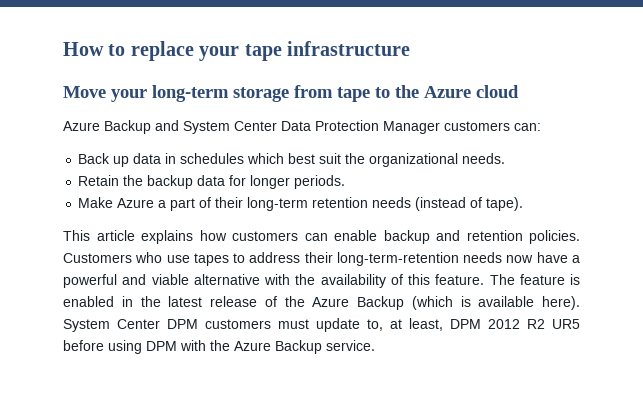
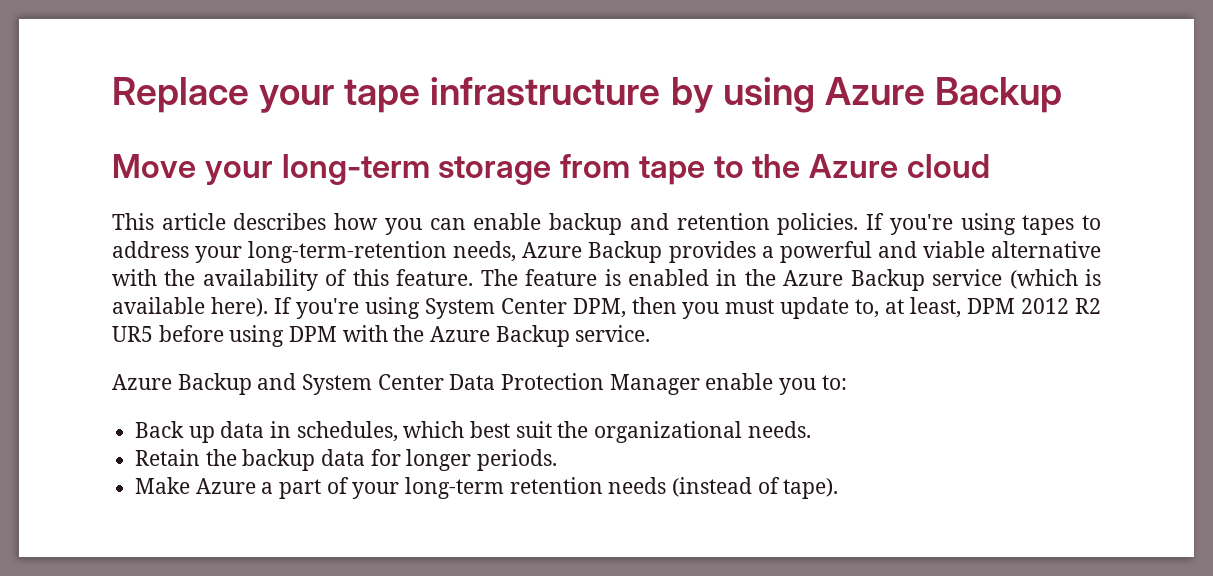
[63,41,194,61] How to replace -> [112,77,249,113] Replace
(410, 48) none -> [670,77,1062,113] by using Azure Backup
(519, 91) none -> [112,213,1101,235] [112,241,1101,263] [112,269,1101,291] [112,297,1102,319] [112,325,651,347] // This article describes how you can enable backup and retention policies. If you're using tapes to address your long-term-retention needs, Azure Backup provides a powerful and viable alternative with the availability of this feature. The feature is enabled in the Azure Backup service (which is available here). If you're using System Center DPM, then you must update to, at least, DPM 2012 R2 UR5 before using DPM with the Azure Backup service.
[444,121,541,131] customers can: -> [705,373,847,395] enable you to:
[180,153,245,164] schedules -> [296,421,398,442] schedules,
[215,197,244,208] their -> [352,482,400,499] your
[63,230,580,244] [63,252,580,266] [63,274,580,288] [63,296,580,310] [63,318,580,332] [63,340,375,354] // This article explains how customers can enable backup and retention policies. Customers who use tapes to address their long-term-retention needs now have a powerful and viable alternative with the availability of this feature. The feature is enabled in the latest release of the Azure Backup (which is available here). System Center DPM customers must update to, at least, DPM 2012 R2 UR5 before using DPM with the Azure Backup service. -> (839, 488) none

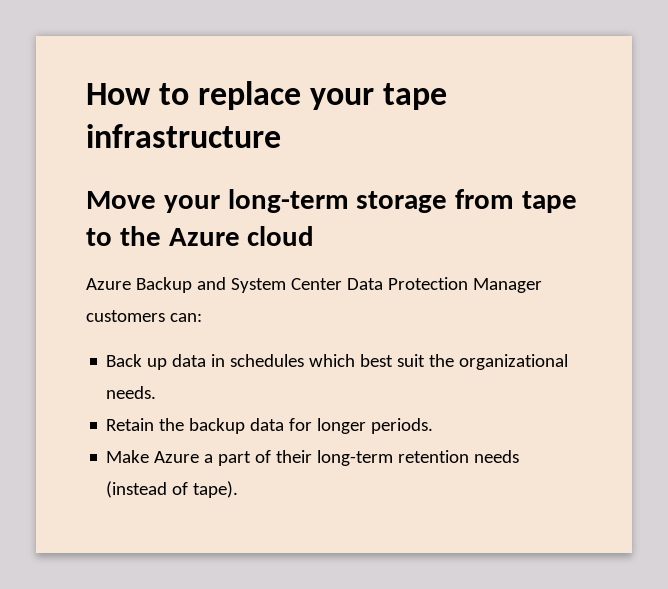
[112,77,249,113] Replace -> [86,81,302,110] How to replace
[670,77,1062,113] by using Azure Backup -> (281, 136) none
[112,213,1101,235] [112,241,1101,263] [112,269,1101,291] [112,297,1102,319] [112,325,651,347] // This article describes how you can enable backup and retention policies. If you're using tapes to address your long-term-retention needs, Azure Backup provides a powerful and viable alternative with the availability of this feature. The feature is enabled in the Azure Backup service (which is available here). If you're using System Center DPM, then you must update to, at least, DPM 2012 R2 UR5 before using DPM with the Azure Backup service. -> (315, 236) none
[705,373,847,395] enable you to: -> [86,310,202,322] customers can:
[296,421,398,442] schedules, -> [230,354,305,367] schedules
[352,482,400,499] your -> [276,450,313,463] their

